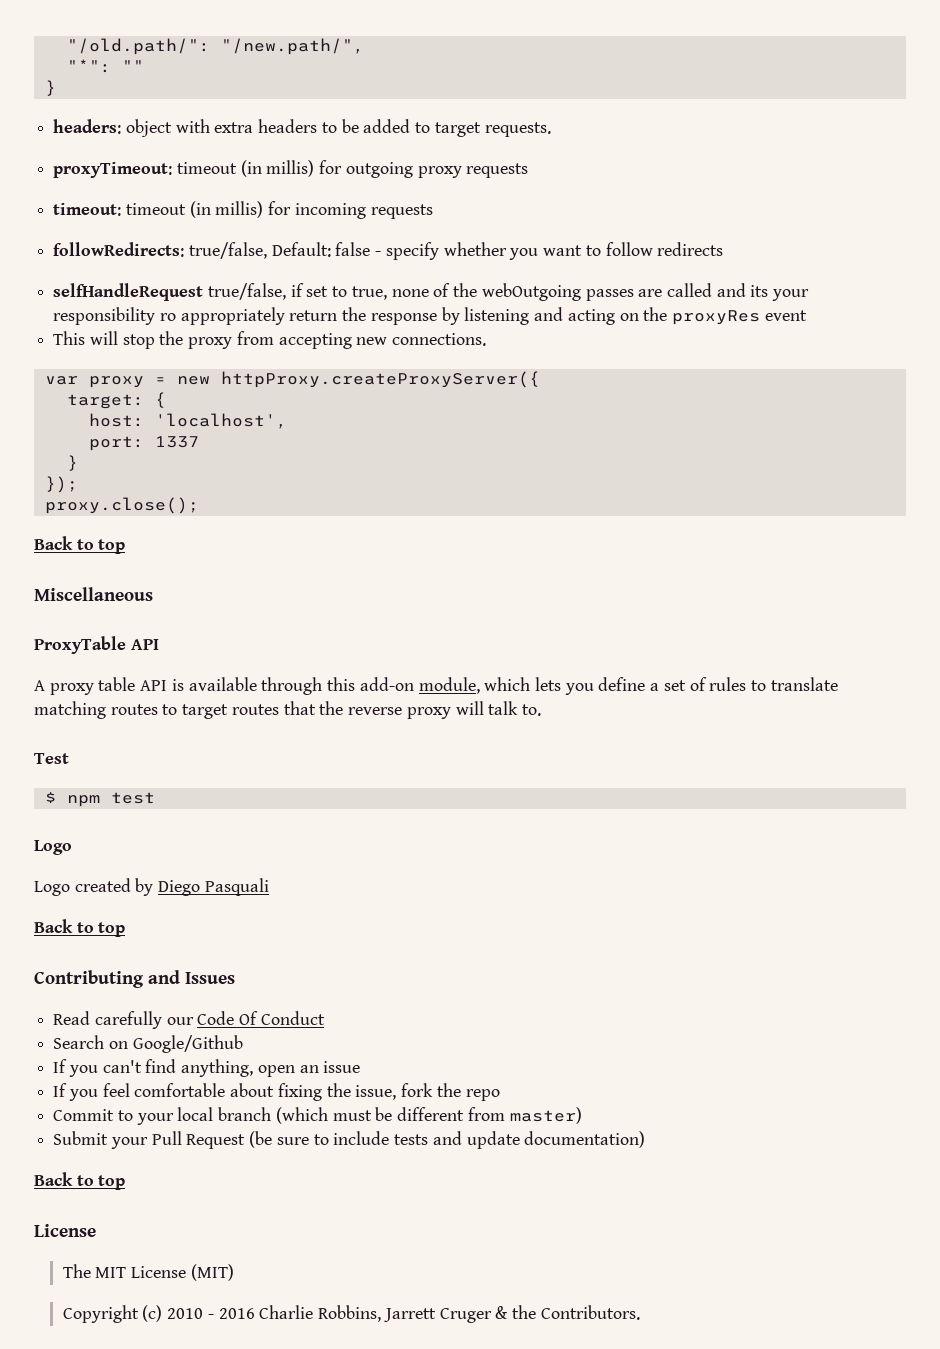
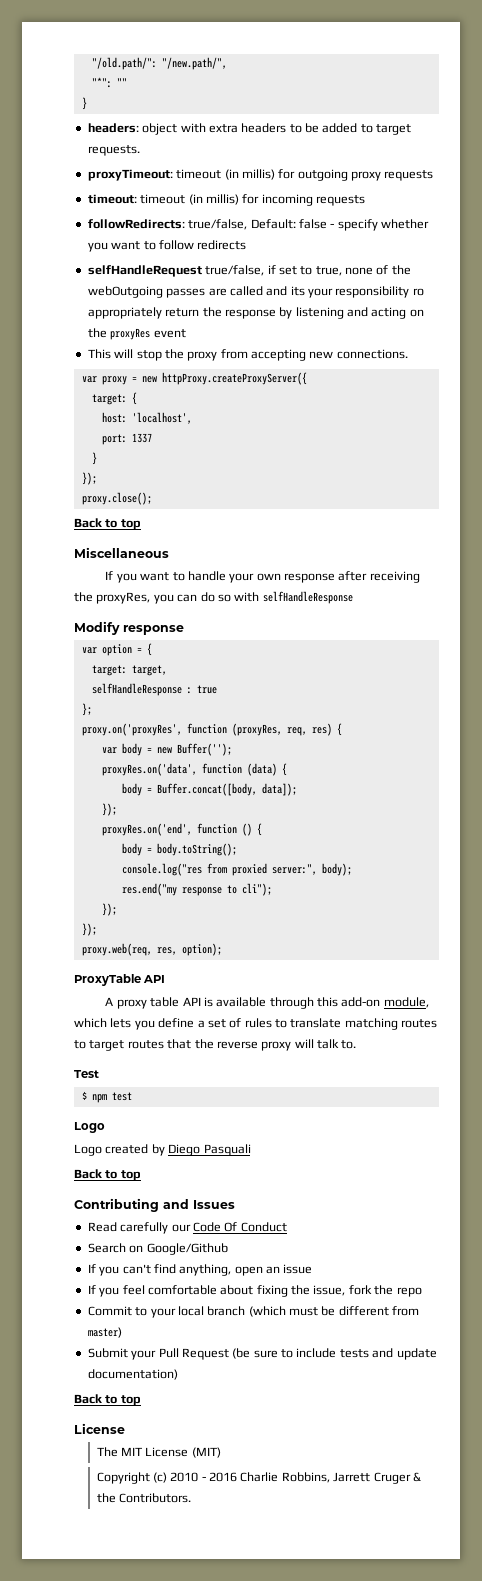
(153, 594) none -> [105,571,420,583] [74,591,353,604] [74,621,184,635] [81,643,152,656] [91,665,167,676] [91,683,217,696] [81,703,92,716] [81,723,342,736] [101,743,232,756] [101,763,287,776] [121,783,297,796] [101,803,117,816] [101,823,262,836] [121,843,237,856] [121,863,352,876] [121,883,272,896] [101,903,117,916] [81,923,97,936] [81,943,222,956] // If you want to handle your own response after receiving the proxyRes, you can do so with selfHandleResponse // Modify response // var option = { // target: target, // selfHandleResponse : true // }; // proxy.on('proxyRes', function (proxyRes, req, res) { // var body = new Buffer(''); // proxyRes.on('data', function (data) { // body = Buffer.concat([body, data]); // }); // proxyRes.on('end', function () { // body = body.toString(); // console.log("res from proxied server:", body); // res.end("my response to cli"); // }); // }); // proxy.web(req, res, option);

